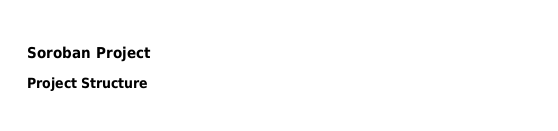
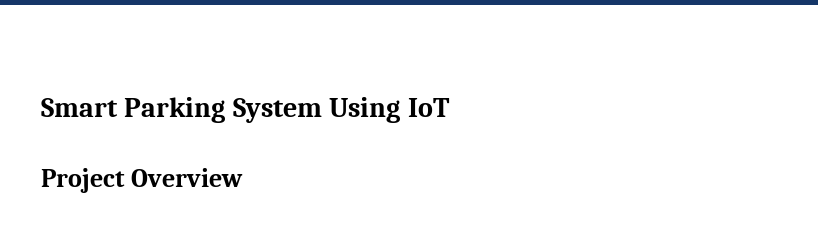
[27,46,151,62] [27,77,148,92] Soroban Project // Project Structure -> [41,97,450,123] [41,168,243,193] Smart Parking System Using IoT // Project Overview

